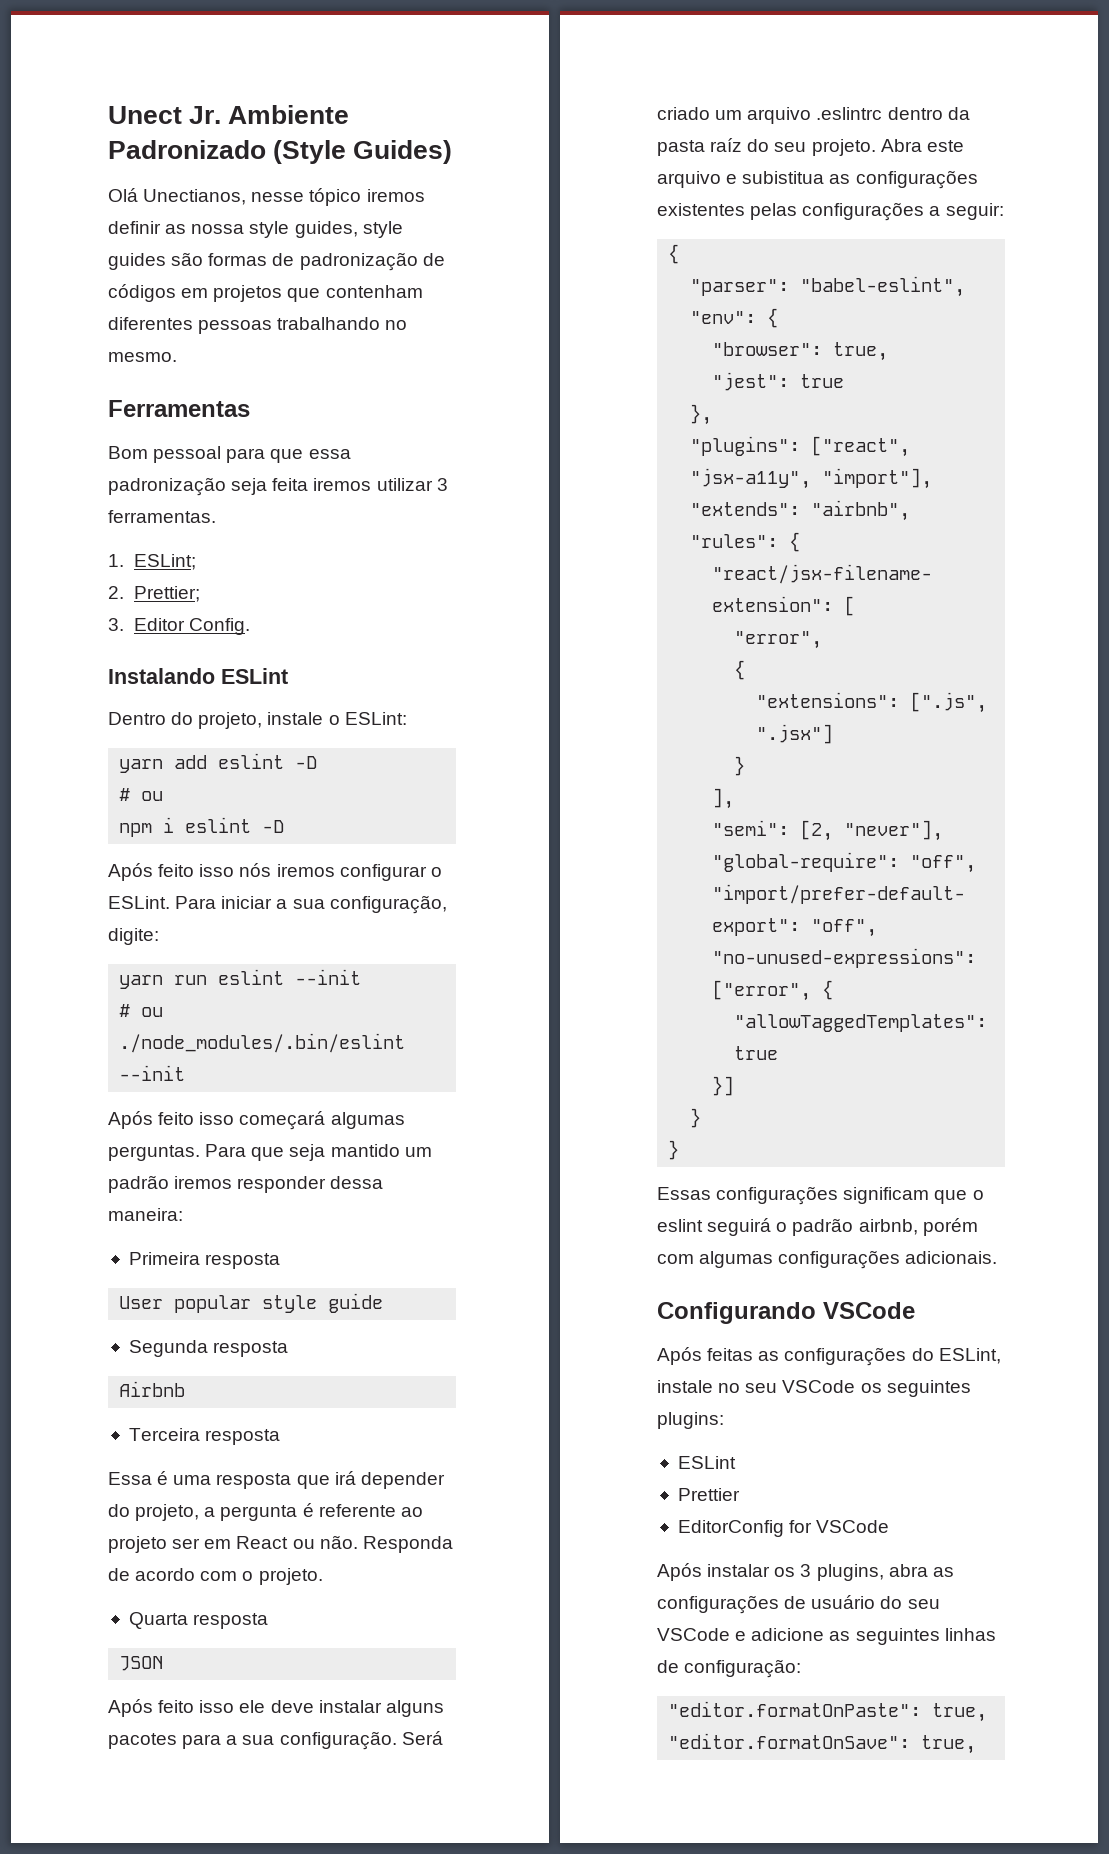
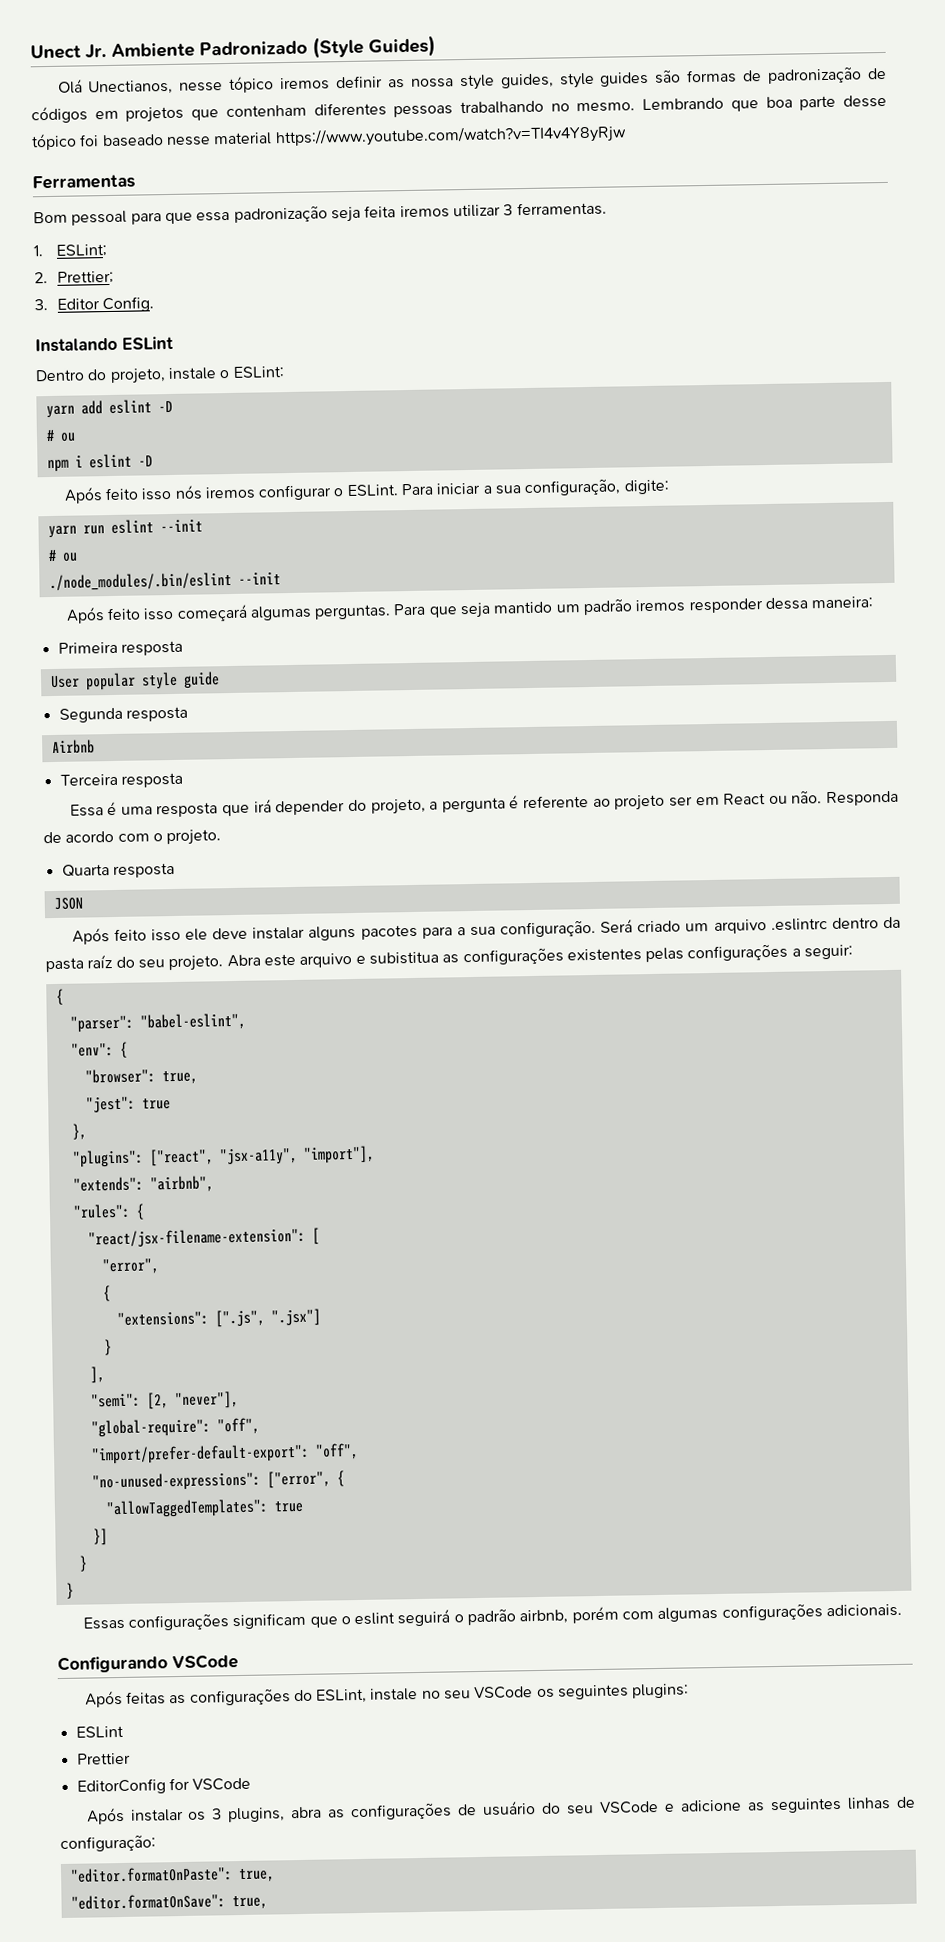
(177, 357) none -> [642,94,887,112] [31,124,627,151] Lembrando que boa parte desse tópico foi baseado nesse material https://www.youtube.com/watch?v=TI4v4Y8yRjw

